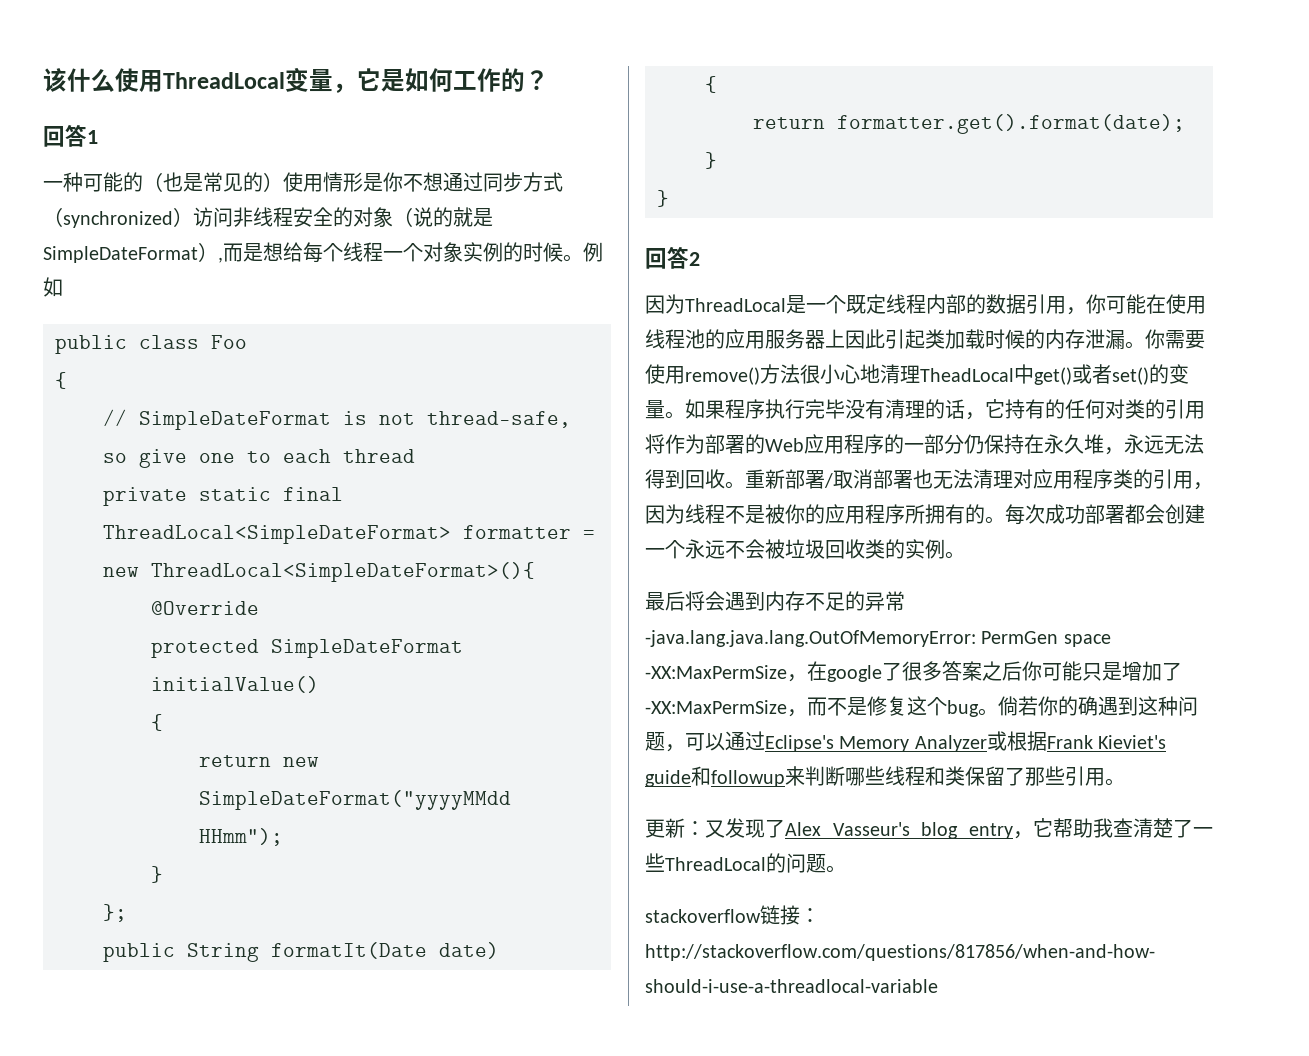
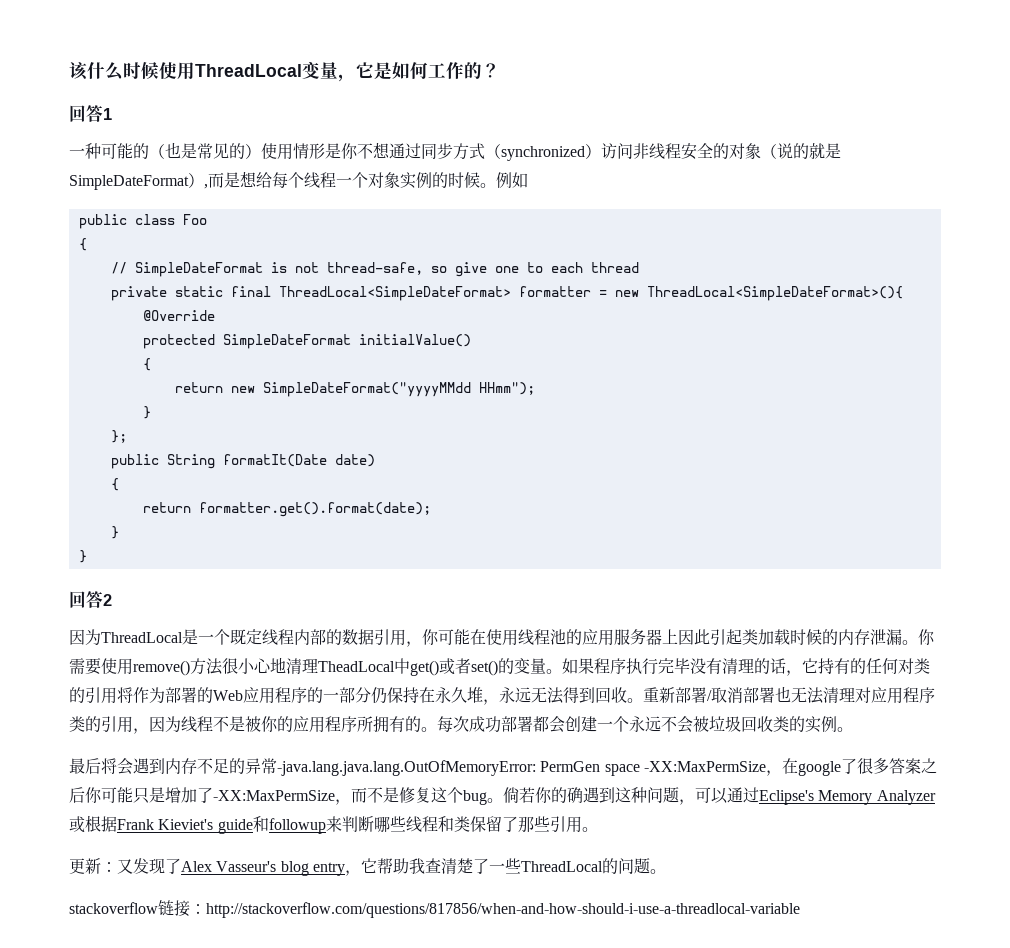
(115, 80) none -> [123,61,159,79] 时候

